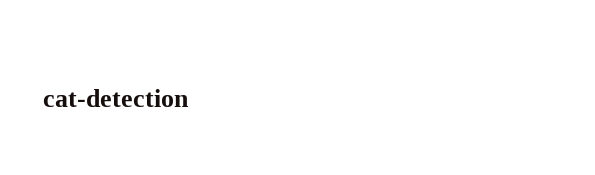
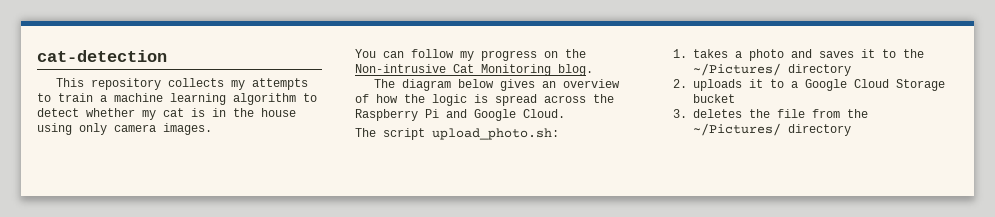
(189, 98) none -> [56,78,309,90] [37,93,317,105] [37,108,296,120] [37,123,212,135] [355,49,586,61] [355,64,593,76] [374,79,621,91] [355,94,614,106] [355,109,565,121] [355,128,559,140] [673,49,924,61] [693,63,851,76] [673,79,945,91] [693,94,735,103] [673,109,868,118] [693,123,851,136] // This repository collects my attempts to train a machine learning algorithm to detect whether my cat is in the house using only camera images. // You can follow my progress on the Non-intrusive Cat Monitoring blog. // The diagram below gives an overview of how the logic is spread across the Raspberry Pi and Google Cloud. // The script upload_photo.sh: // 1. takes a photo and saves it to the ~/Pictures/ directory // 2. uploads it to a Google Cloud Storage bucket // 3. deletes the file from the ~/Pictures/ directory

